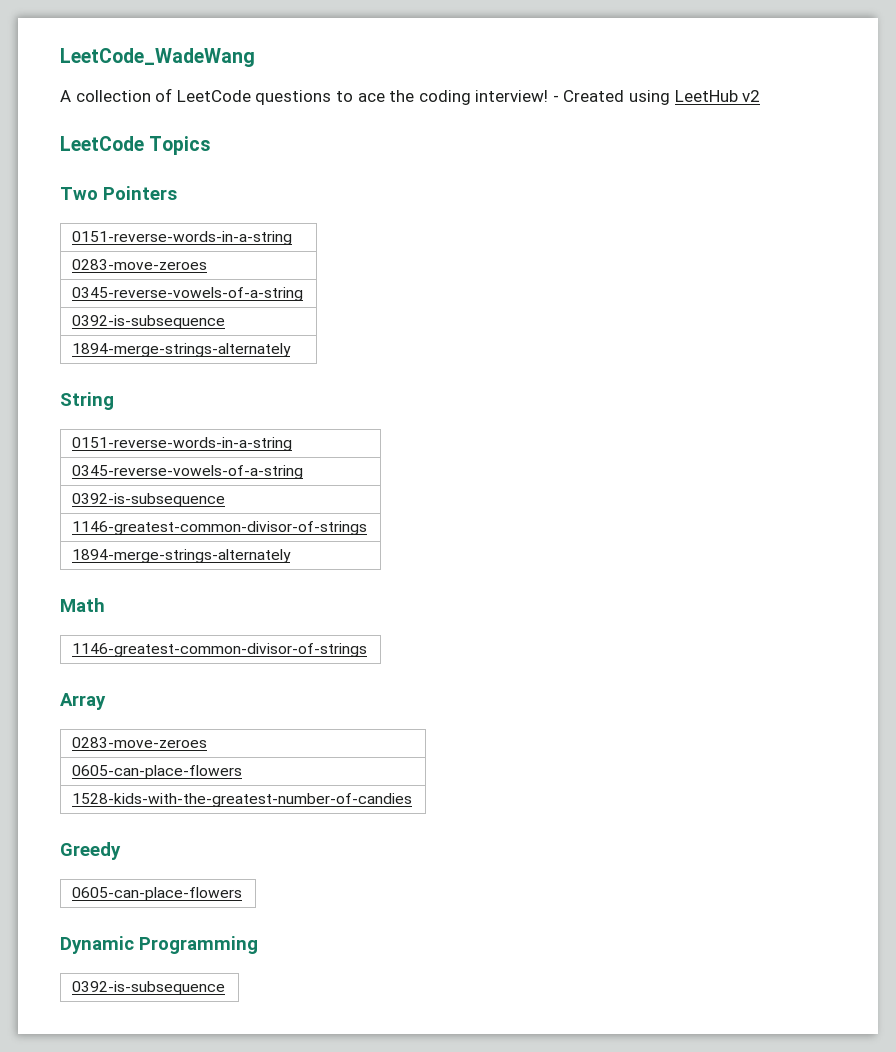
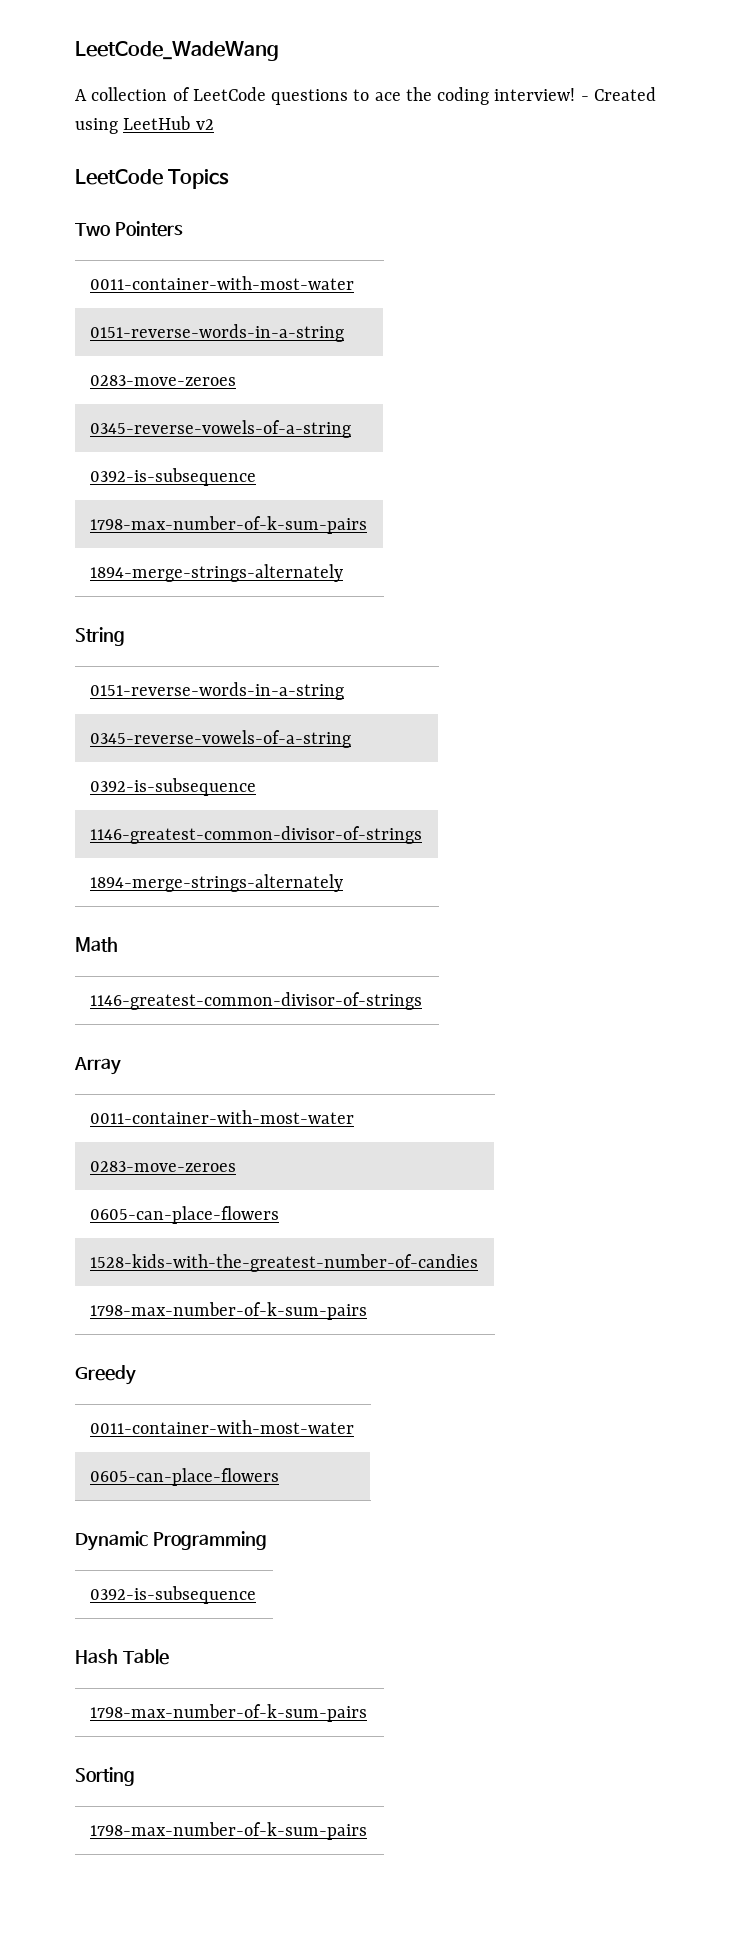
(177, 193) none -> [90,276,355,290] // 0011-container-with-most-water
(226, 322) none -> [90,516,368,534] // 1798-max-number-of-k-sum-pairs
(106, 701) none -> [90,1110,355,1124] // 0011-container-with-most-water
(413, 800) none -> [90,1302,368,1320] // 1798-max-number-of-k-sum-pairs
(121, 851) none -> [90,1420,355,1434] // 0011-container-with-most-water
(226, 988) none -> [75,1649,169,1665] [90,1704,368,1722] [75,1767,135,1786] [90,1822,368,1840] // Hash Table // 1798-max-number-of-k-sum-pairs // Sorting // 1798-max-number-of-k-sum-pairs

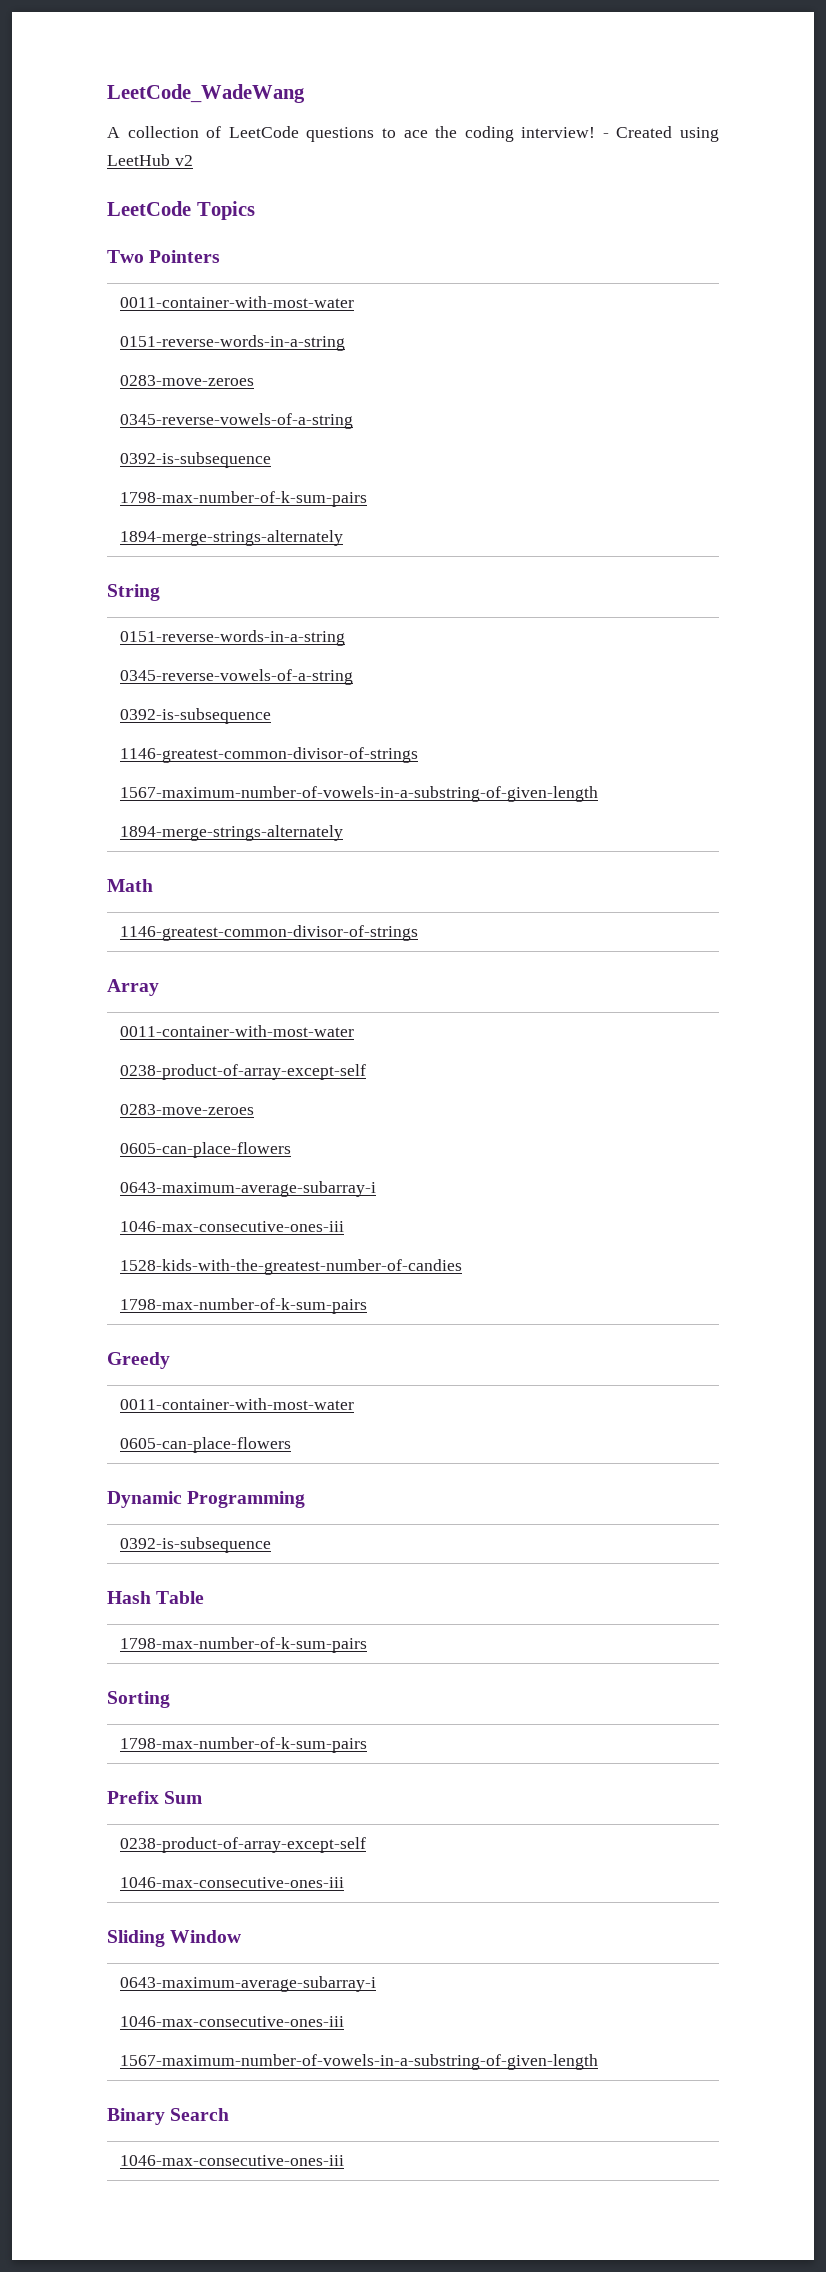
(423, 835) none -> [120,786,599,802] // 1567-maximum-number-of-vowels-in-a-substring-of-given-length
(355, 1117) none -> [120,1064,367,1080] // 0238-product-of-array-except-self
(280, 1215) none -> [120,1181,377,1197] [120,1221,345,1232] // 0643-maximum-average-subarray-i // 1046-max-consecutive-ones-iii
(368, 1831) none -> [107,1791,203,1804] [120,1837,367,1853] [120,1877,345,1888] [107,1930,242,1947] [120,1976,377,1992] [120,2016,345,2027] [120,2054,599,2070] [107,2108,230,2125] [120,2155,345,2166] // Prefix Sum // 0238-product-of-array-except-self // 1046-max-consecutive-ones-iii // Sliding Window // 0643-maximum-average-subarray-i // 1046-max-consecutive-ones-iii // 1567-maximum-number-of-vowels-in-a-substring-of-given-length // Binary Search // 1046-max-consecutive-ones-iii

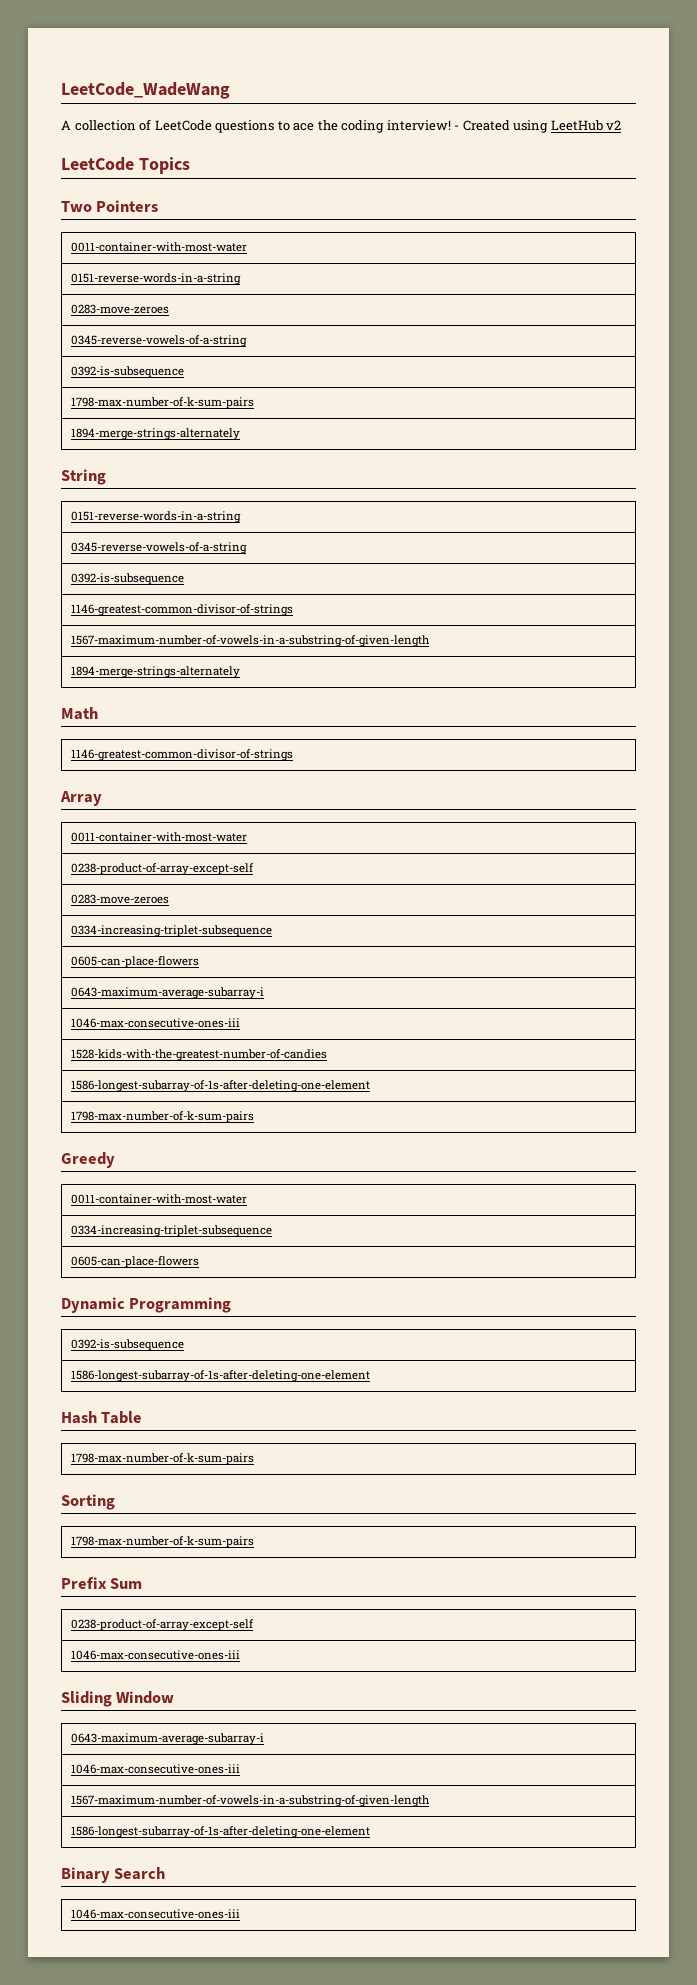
(255, 1109) none -> [71,925,273,937] // 0334-increasing-triplet-subsequence
(463, 1267) none -> [71,1080,371,1092] // 1586-longest-subarray-of-1s-after-deleting-one-element
(355, 1404) none -> [71,1225,273,1237] // 0334-increasing-triplet-subsequence
(272, 1545) none -> [71,1370,371,1382] // 1586-longest-subarray-of-1s-after-deleting-one-element
(599, 2062) none -> [71,1826,371,1838] // 1586-longest-subarray-of-1s-after-deleting-one-element

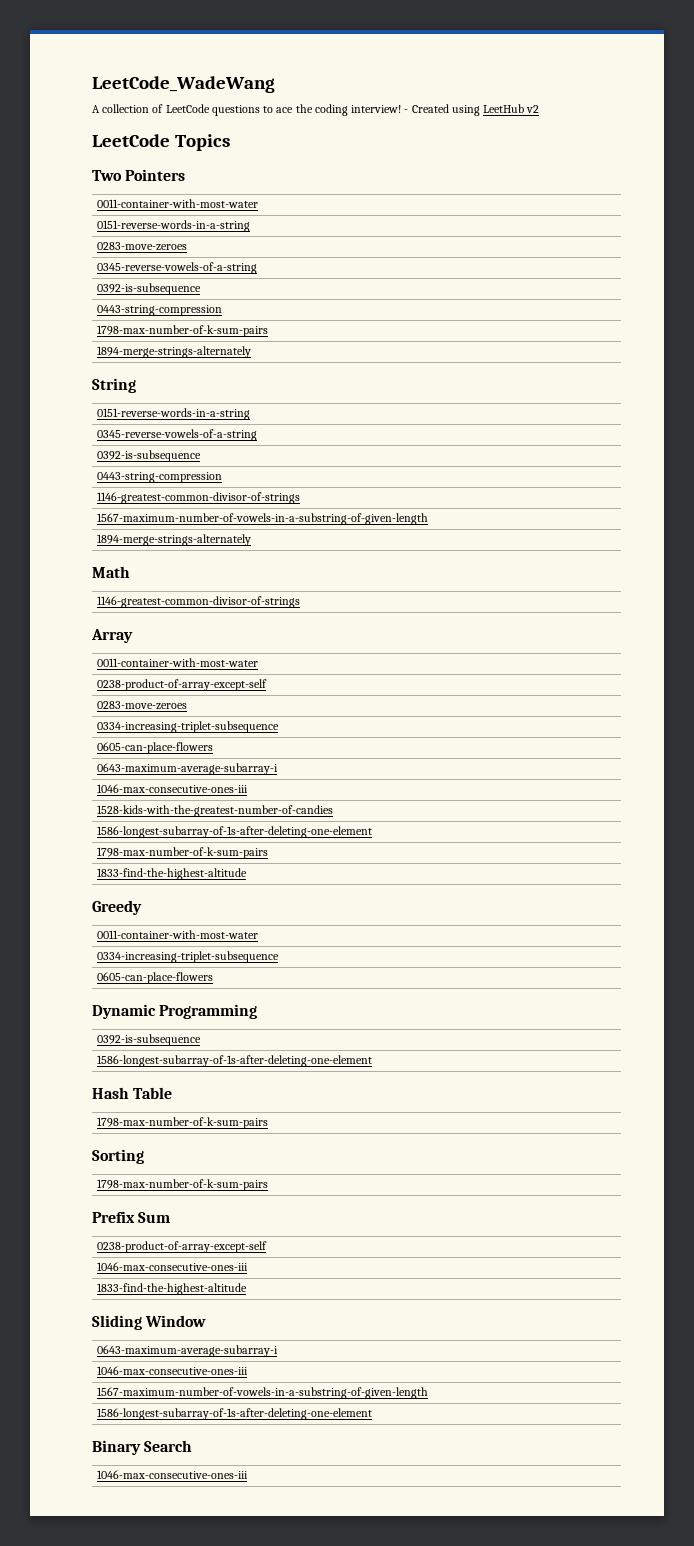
(185, 372) none -> [96,305,222,316] // 0443-string-compression
(185, 579) none -> [96,472,222,483] // 0443-string-compression
(255, 1117) none -> [96,868,247,880] // 1833-find-the-highest-altitude
(241, 1655) none -> [96,1283,247,1295] // 1833-find-the-highest-altitude

